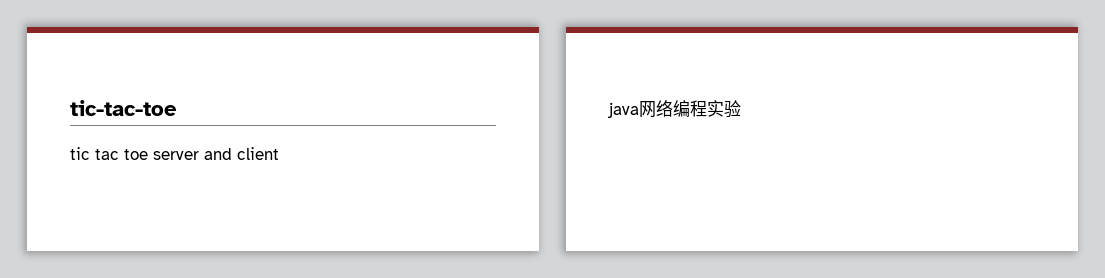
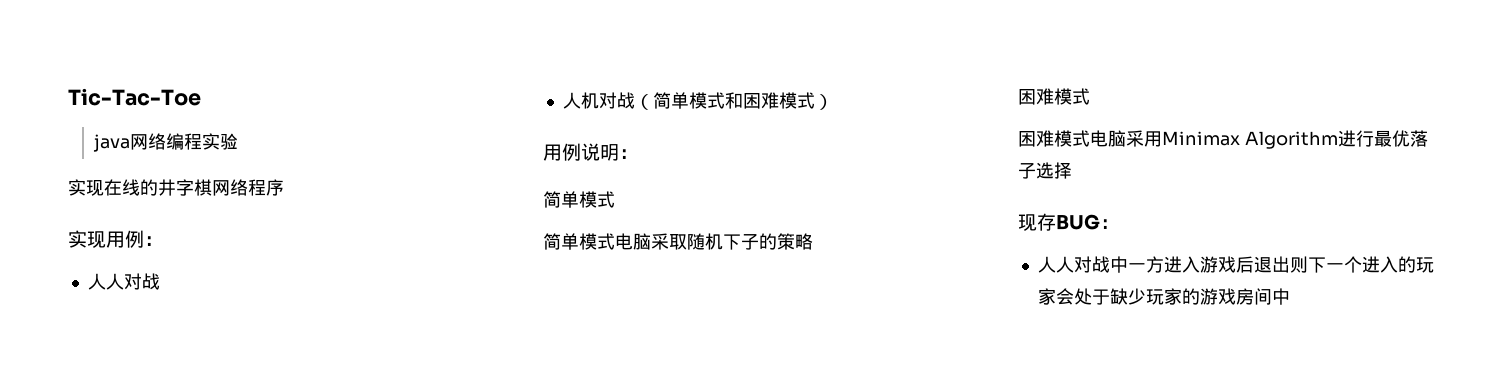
[70,100,177,116] [70,147,279,160] [608,100,741,118] tic-tac-toe // tic tac toe server and client // java网络编程实验 -> [68,88,201,106] [93,133,239,152] [68,179,284,196] [68,230,163,248] [87,273,160,290] [562,92,833,110] [543,143,638,161] [543,191,615,208] [543,233,813,250] [1018,88,1090,105] [1018,130,1428,149] [1018,162,1072,179] [1018,213,1119,231] [1037,256,1434,273] [1037,288,1290,305] Tic-Tac-Toe // java网络编程实验 // 实现在线的井字棋网络程序 // 实现用例： // 人人对战 // 人机对战（简单模式和困难模式） // 用例说明： // 简单模式 // 简单模式电脑采取随机下子的策略 // 困难模式 // 困难模式电脑采用Minimax Algorithm进行最优落子选择 // 现存BUG： // 人人对战中一方进入游戏后退出则下一个进入的玩家会处于缺少玩家的游戏房间中

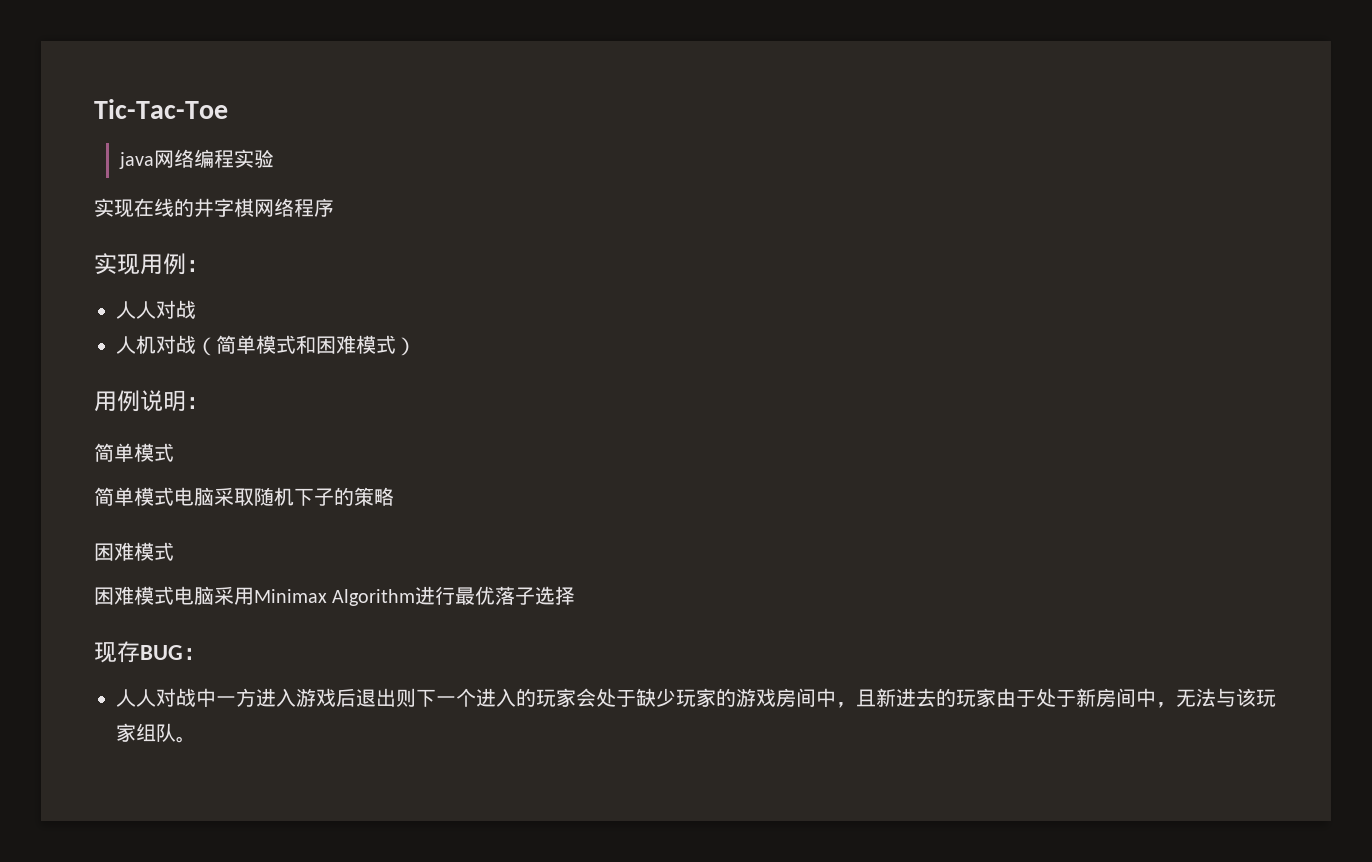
(1290, 296) none -> [836,688,1276,708] [116,723,196,743] ，且新进去的玩家由于处于新房间中，无法与该玩家组队。

